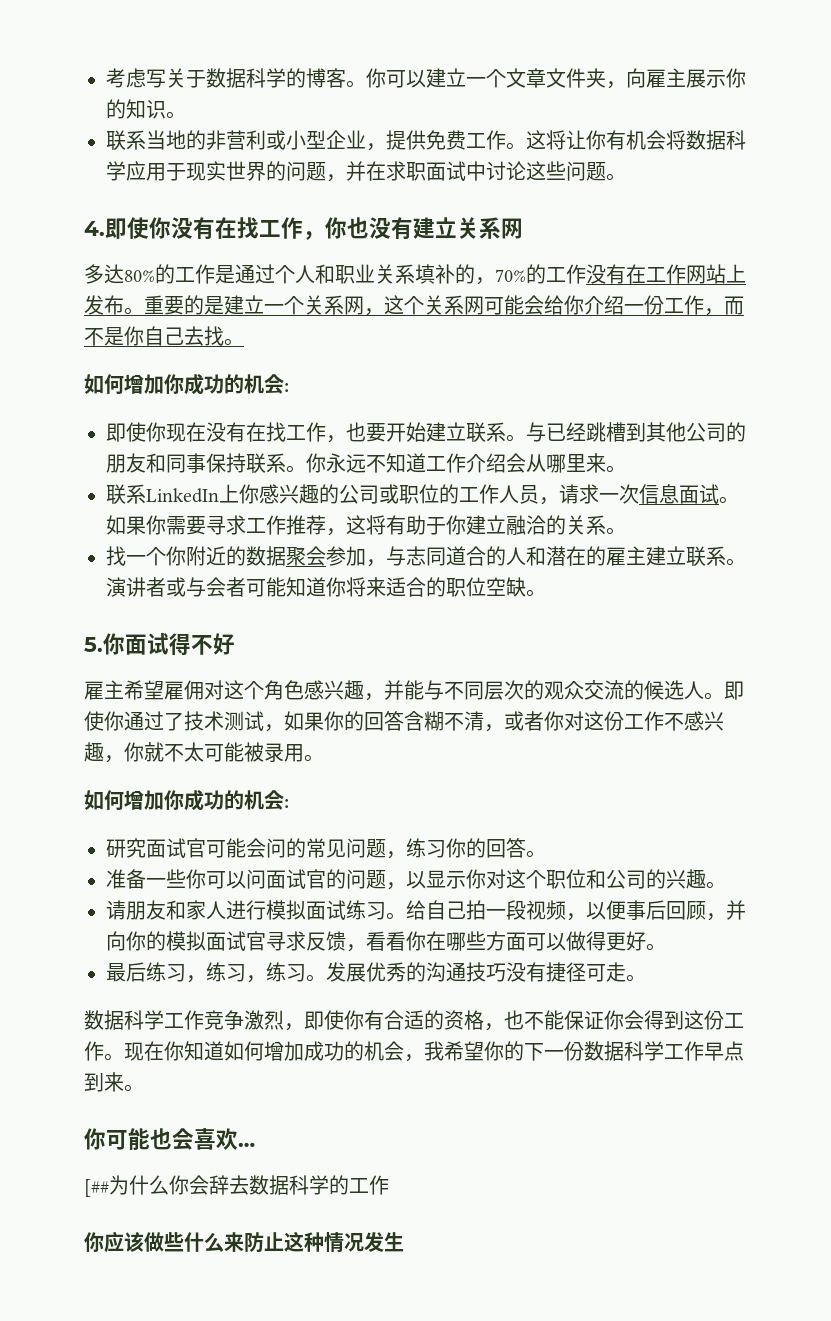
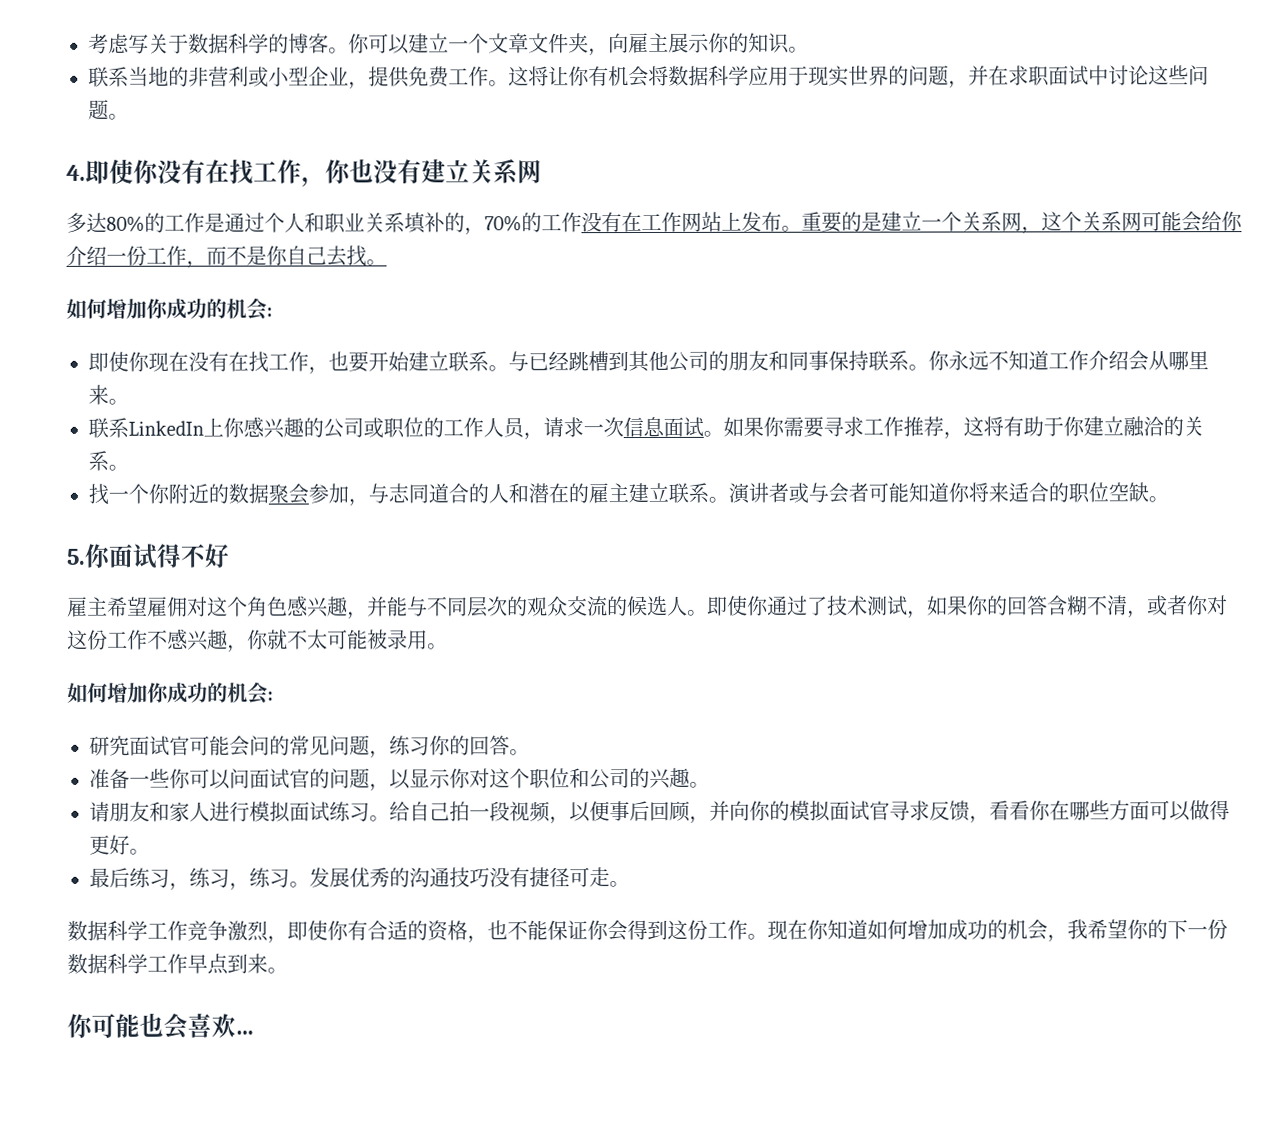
[84,1175,389,1197] [84,1231,404,1253] // [##为什么你会辞去数据科学的工作 // 你应该做些什么来防止这种情况发生 -> (255, 1032) none

